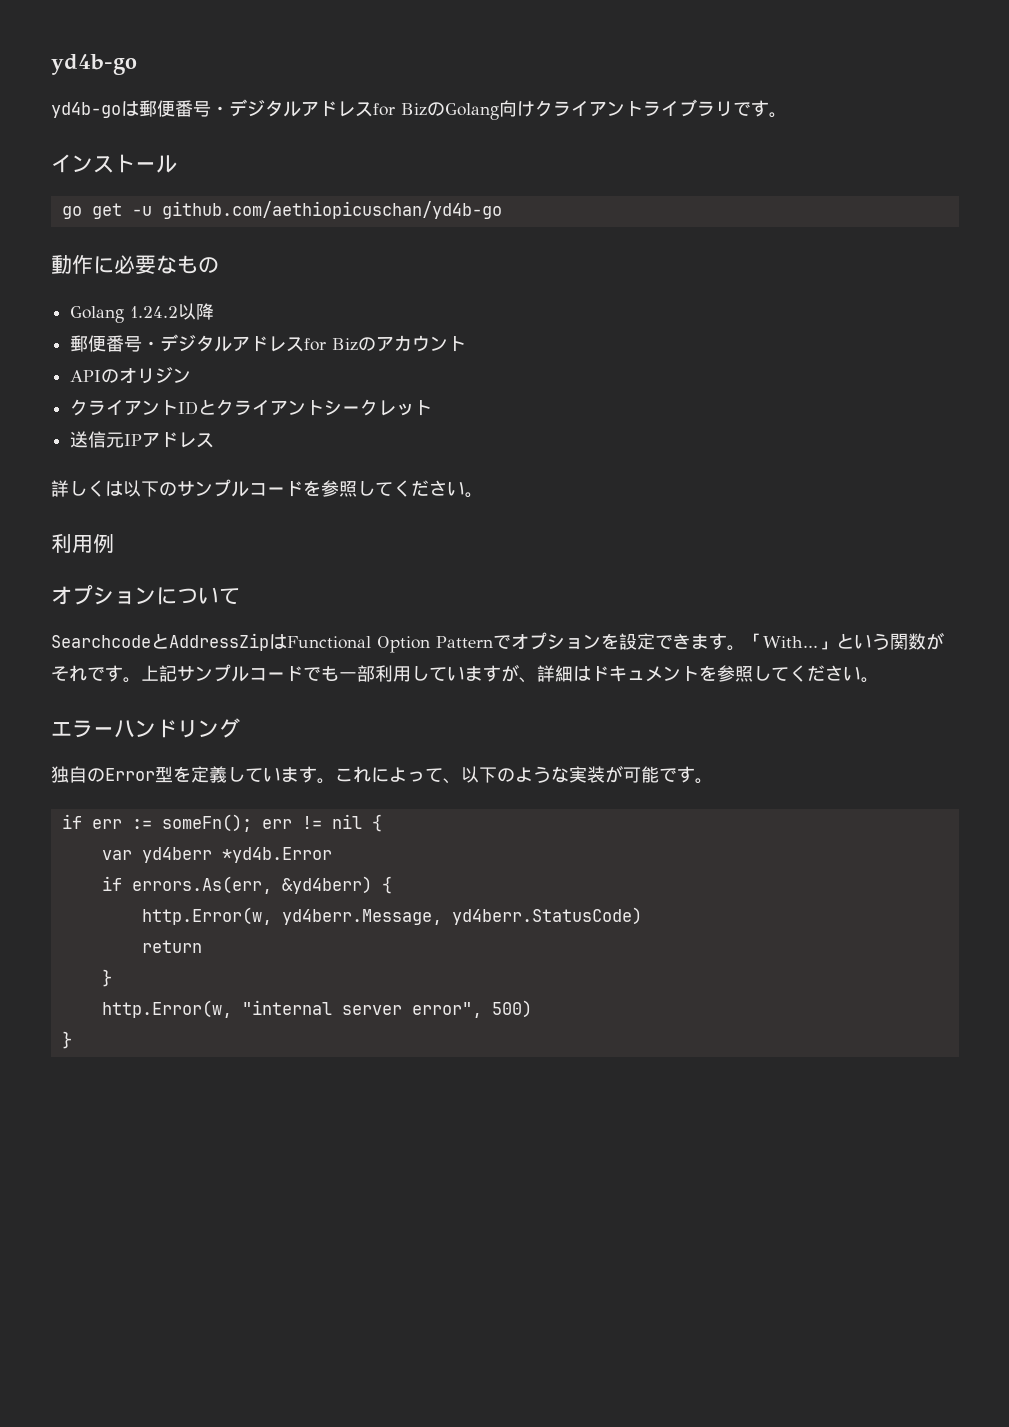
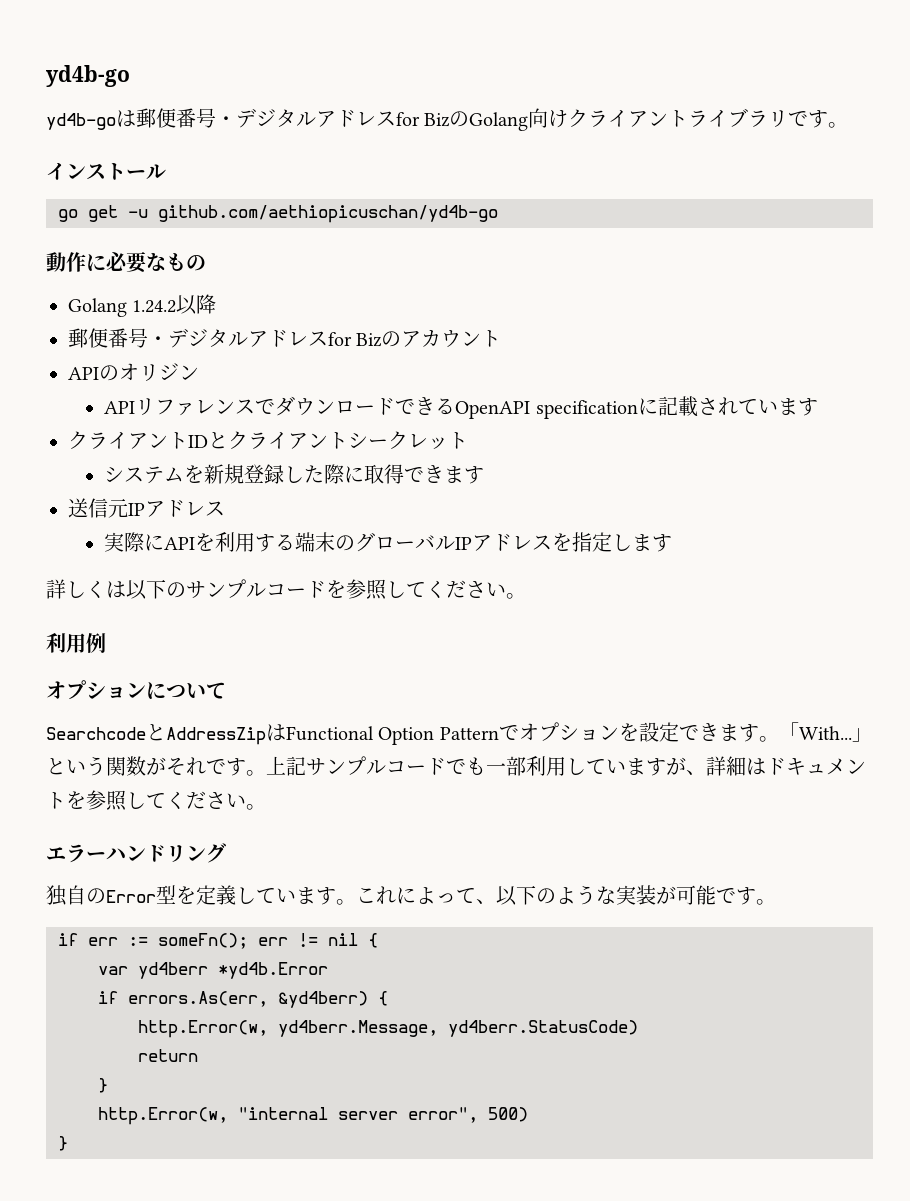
(192, 375) none -> [104,396,818,419] // APIリファレンスでダウンロードできるOpenAPI specificationに記載されています
(433, 408) none -> [104,464,485,484] // システムを新規登録した際に取得できます
(215, 440) none -> [104,532,673,552] // 実際にAPIを利用する端末のグローバルIPアドレスを指定します

